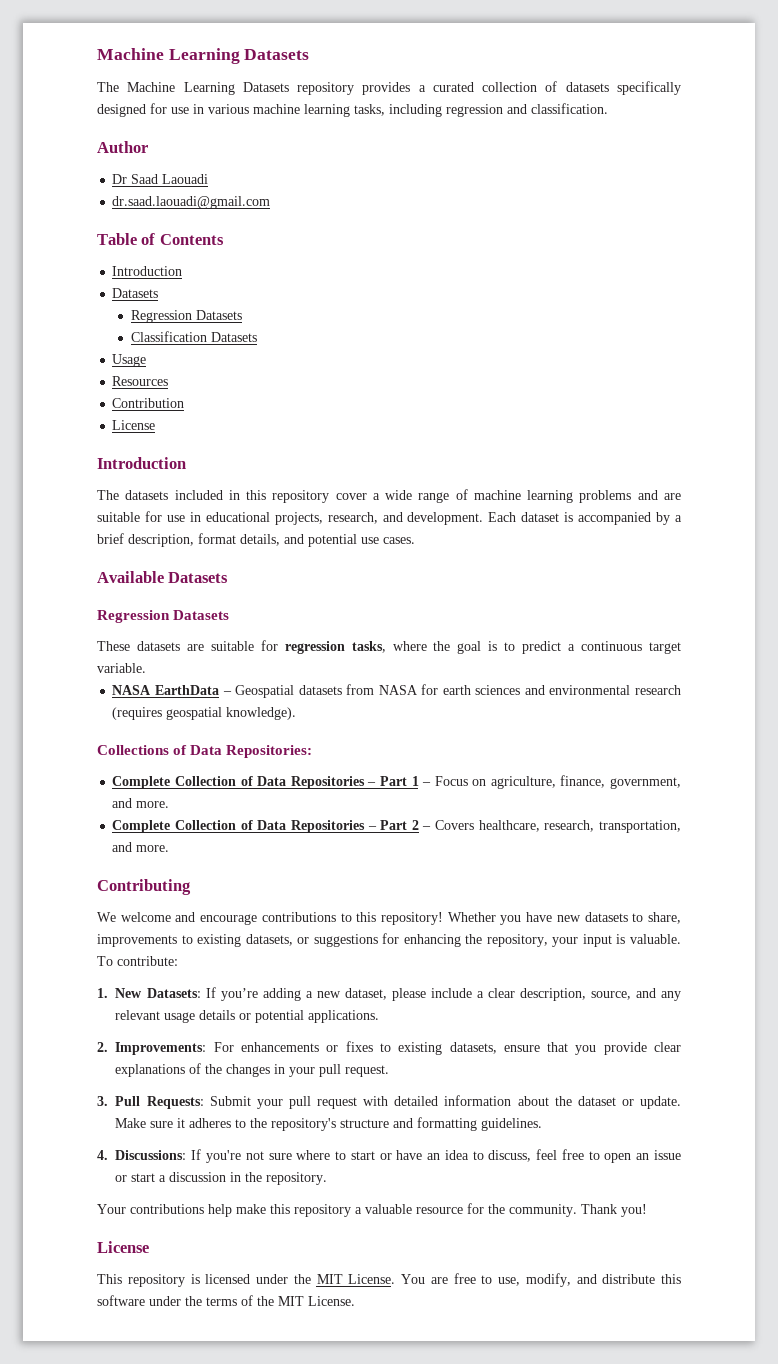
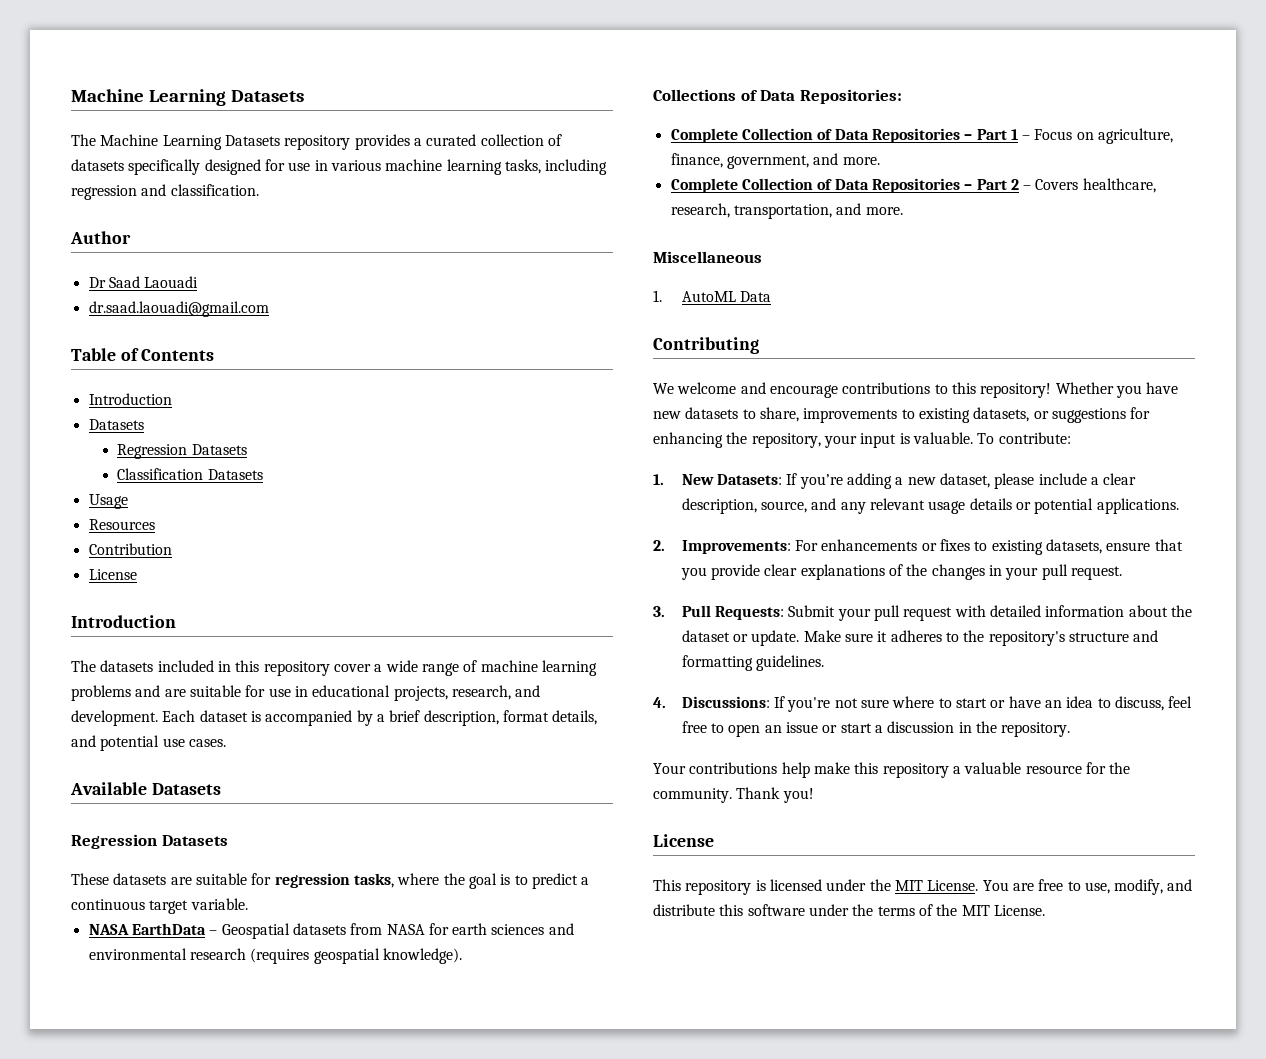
(170, 848) none -> [653,251,762,263] [653,290,772,302] // Miscellaneous // 1. AutoML Data

